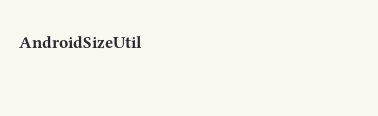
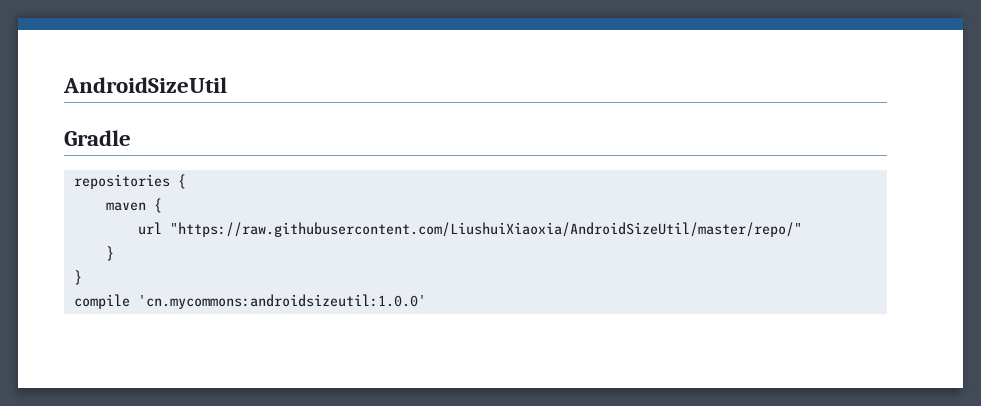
(142, 42) none -> [64,130,131,146] [73,174,186,189] [105,198,162,213] [137,222,802,237] [105,246,114,261] [73,270,82,285] [73,294,426,309] // Gradle // repositories { // maven { // url "https://raw.githubusercontent.com/LiushuiXiaoxia/AndroidSizeUtil/master/repo/" // } // } // compile 'cn.mycommons:androidsizeutil:1.0.0'

